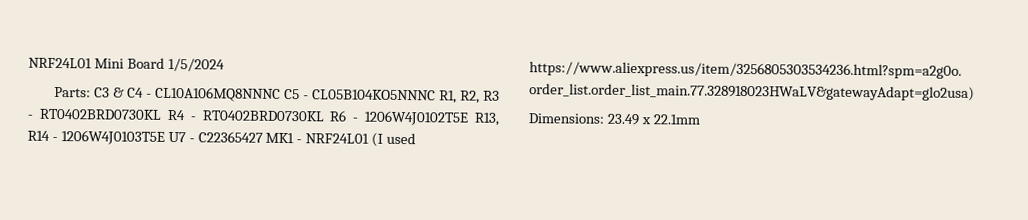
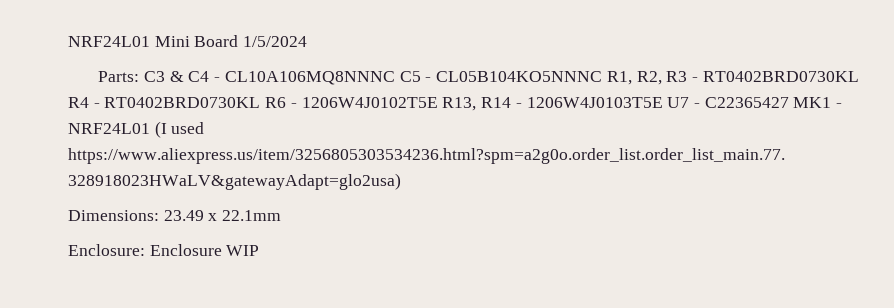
(700, 119) none -> [68,244,260,256] // Enclosure: Enclosure WIP

